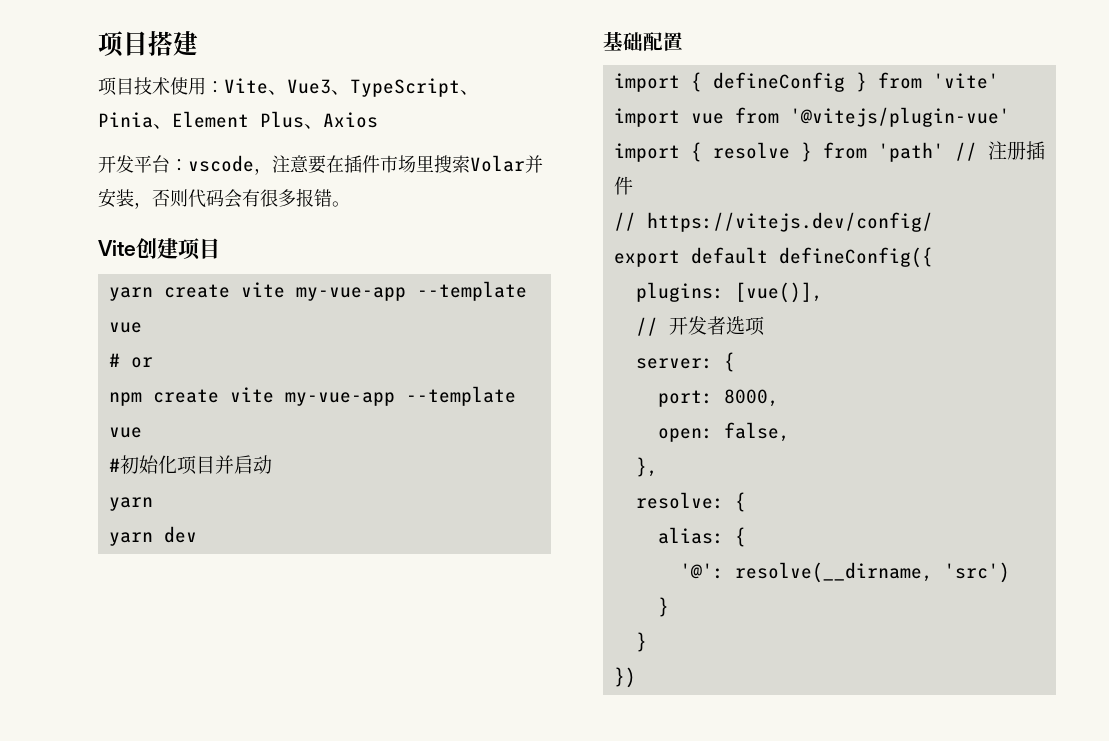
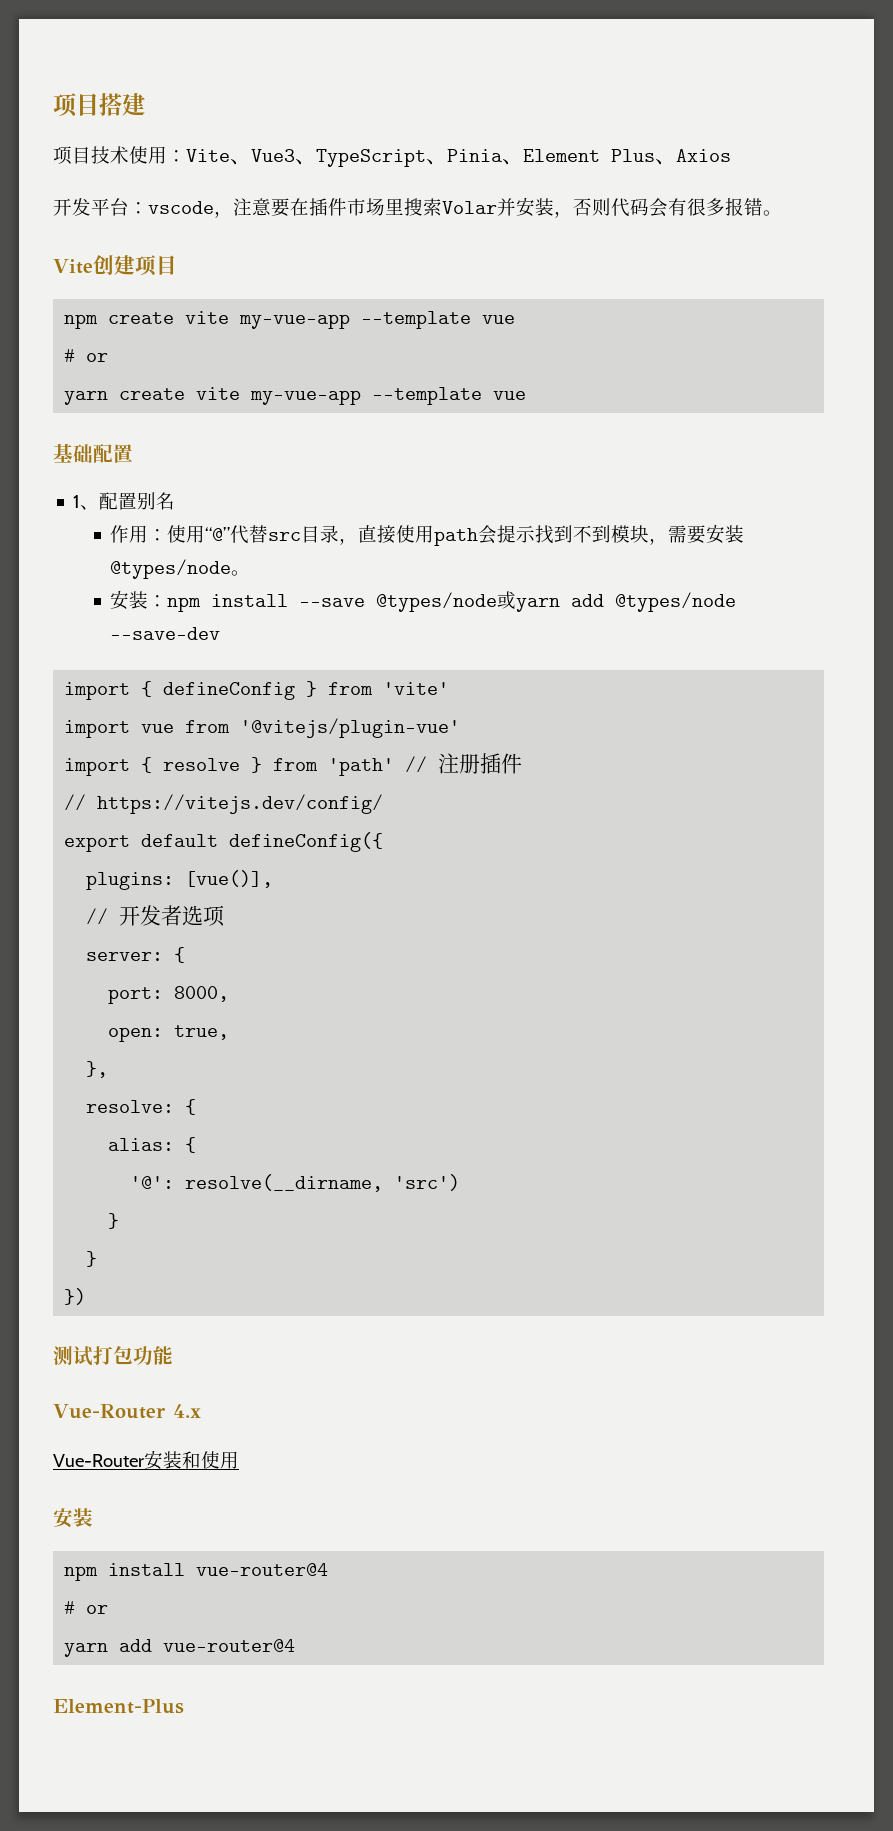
[108,287,153,301] yarn -> [64,314,99,329] npm
[108,386,516,406] [108,427,142,438] [108,455,272,475] [108,497,153,511] [108,526,197,546] [603,31,683,51] npm create vite my-vue-app --template vue // #初始化项目并启动 // yarn // yarn dev // 基础配置 -> [64,387,527,405] [53,443,133,463] [73,492,176,510] [110,524,745,546] [110,559,251,579] [110,590,737,612] [110,627,221,640] yarn create vite my-vue-app --template vue // 基础配置 // 1、配置别名 // 作用：使用“@”代替src目录，直接使用path会提示找到不到模块，需要安装@types/node。 // 安装：npm install --save @types/node或yarn add @types/node --save-dev
[723,422,790,442] false, -> [174,1025,230,1040] true,
(636, 677) none -> [53,1346,173,1366] [53,1404,201,1419] [53,1450,239,1470] [53,1508,93,1528] [64,1563,329,1581] [64,1601,109,1614] [64,1639,296,1657] [53,1699,184,1714] // 测试打包功能 // Vue-Router 4.x // Vue-Router安装和使用 // 安装 // npm install vue-router@4 // # or // yarn add vue-router@4 // Element-Plus

